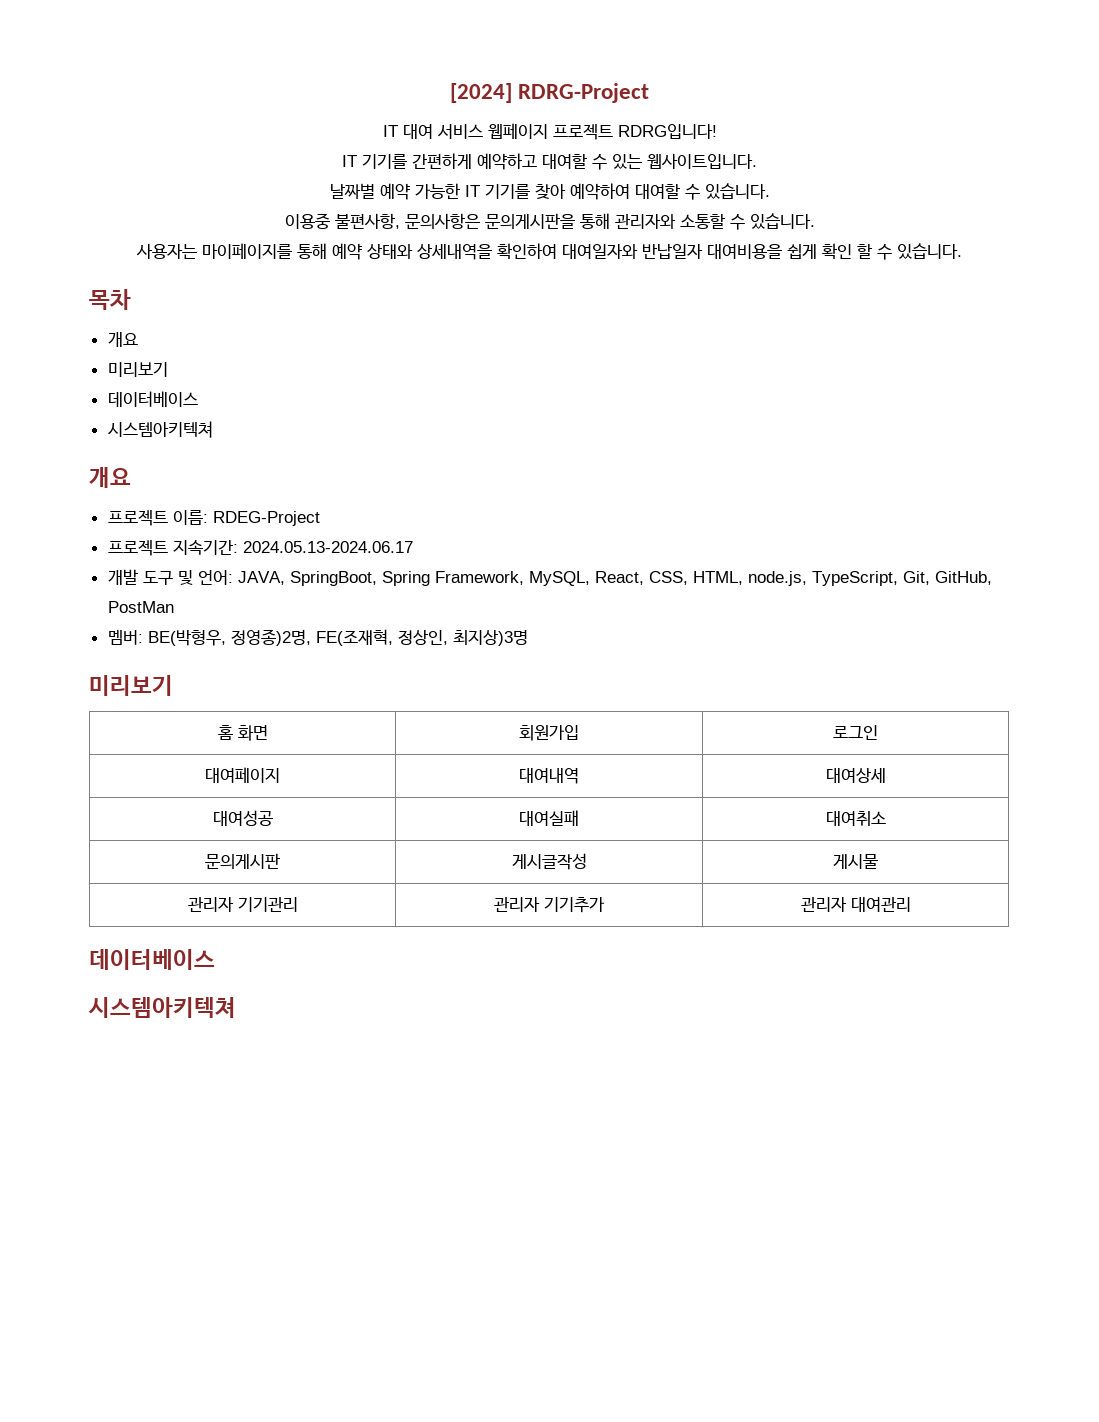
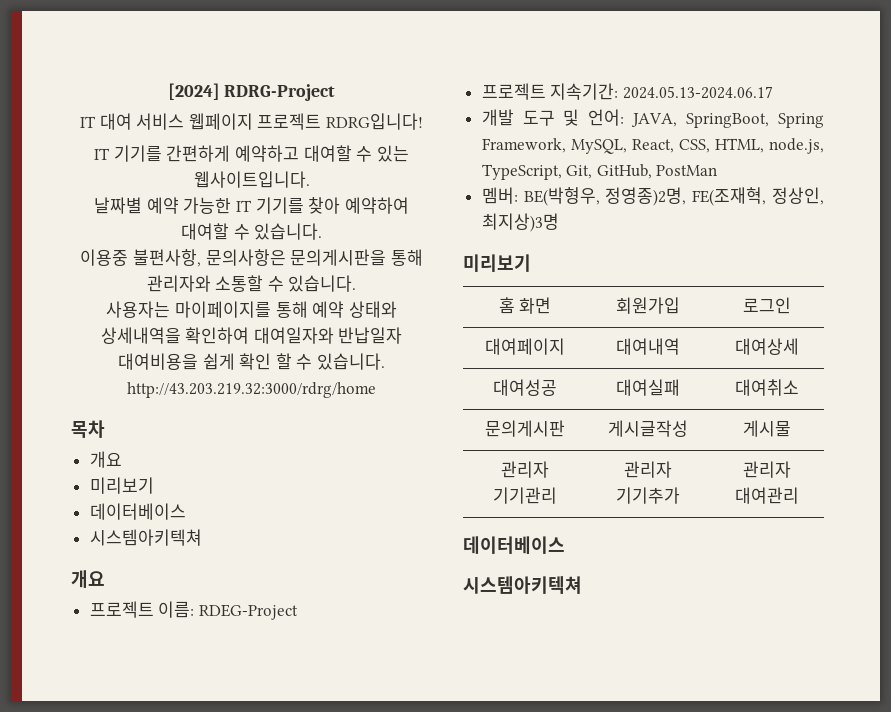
(962, 251) none -> [127,382,376,398] http://43.203.219.32:3000/rdrg/home

